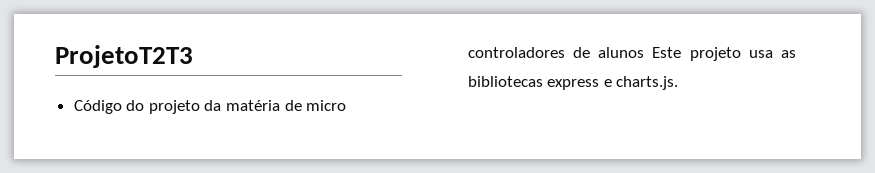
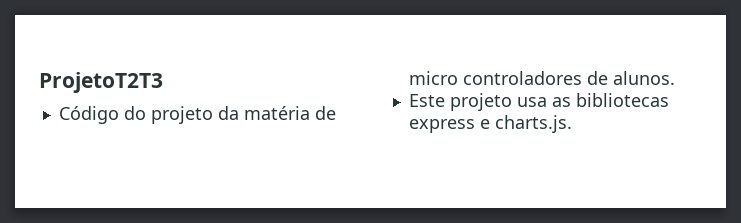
[598,47,645,58] alunos -> [612,71,675,85] alunos. //

